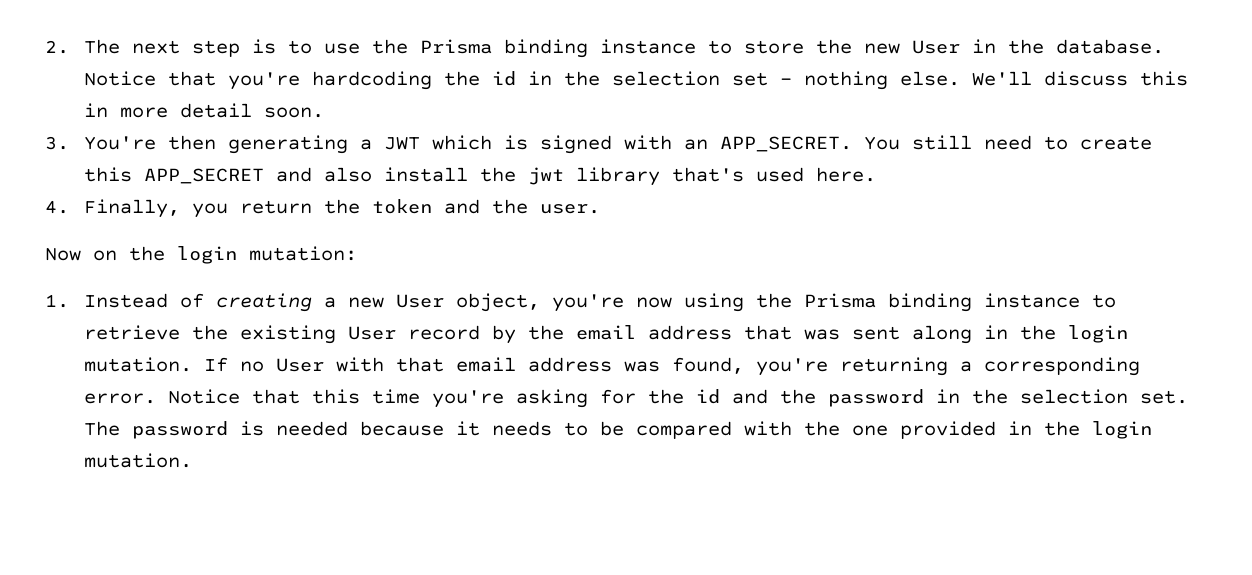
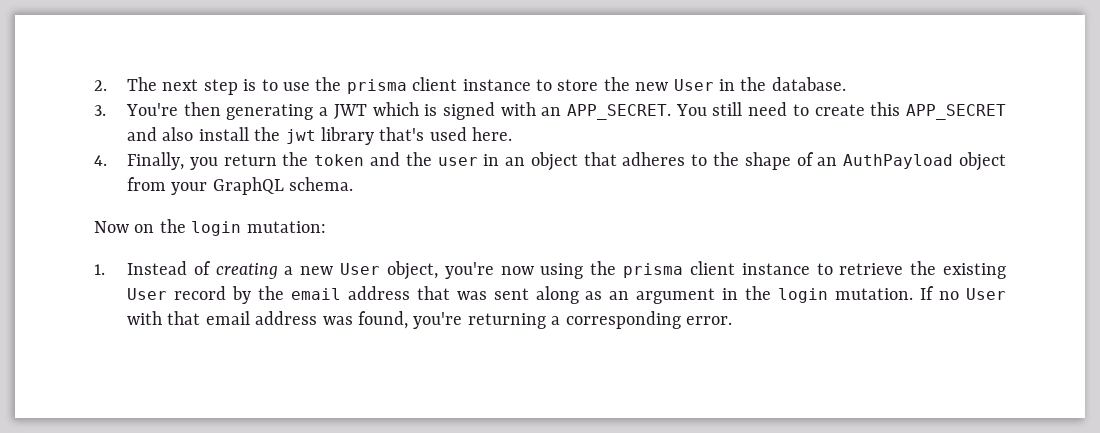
[420,39,589,58] Prisma binding -> [346,77,458,94] prisma client
[84,71,1189,90] [84,103,325,118] Notice that you're hardcoding the id in the selection set - nothing else. We'll discuss this in more detail soon. -> (846, 84) none
[540,204,601,214] user. -> [437,152,1006,171] [127,177,354,195] user in an object that adheres to the shape of an AuthPayload object from your GraphQL schema.
[804,293,973,312] Prisma binding -> [623,261,735,278] prisma client
(973, 334) none -> [585,288,716,304] as an argument
[168,389,1189,408] [84,421,1153,439] [84,453,193,468] Notice that this time you're asking for the id and the password in the selection set. The password is needed because it needs to be compared with the one provided in the login mutation. -> (733, 320) none

